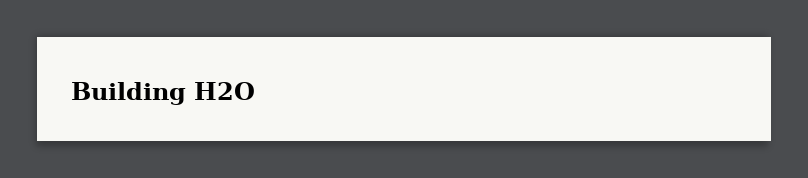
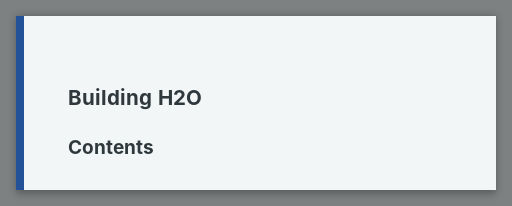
(255, 91) none -> [68,140,154,154] // Contents

